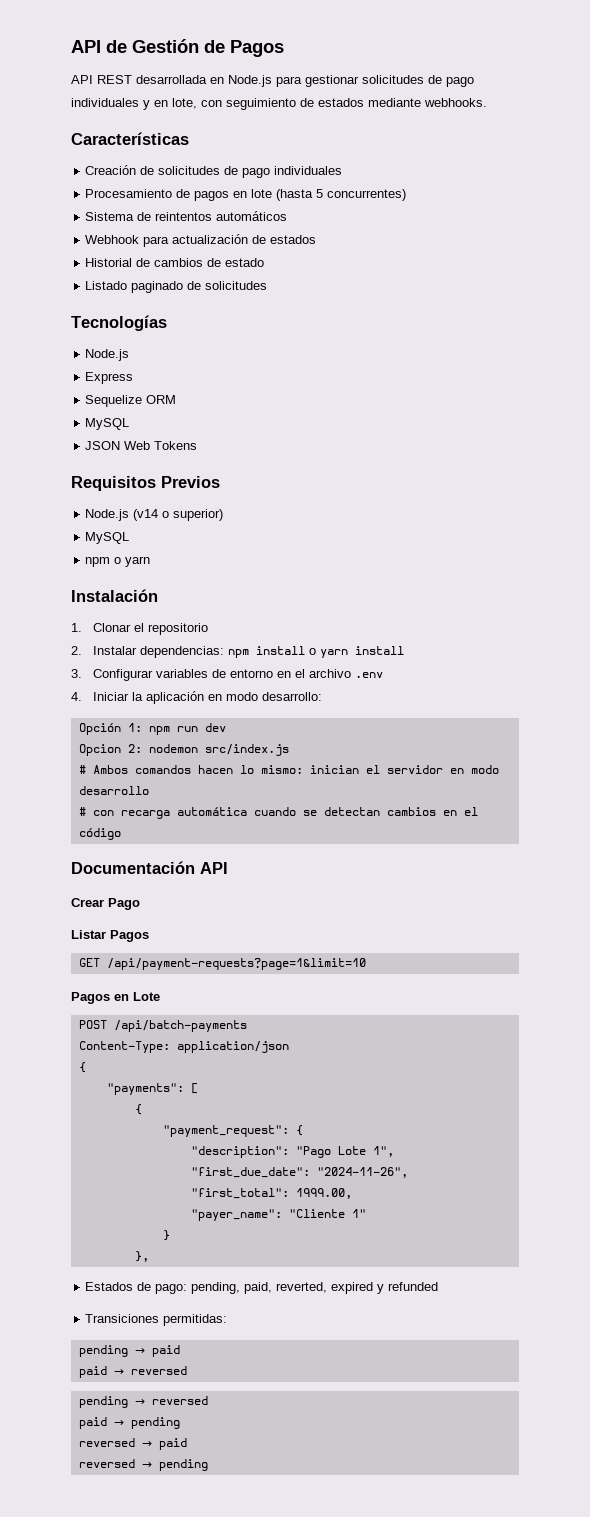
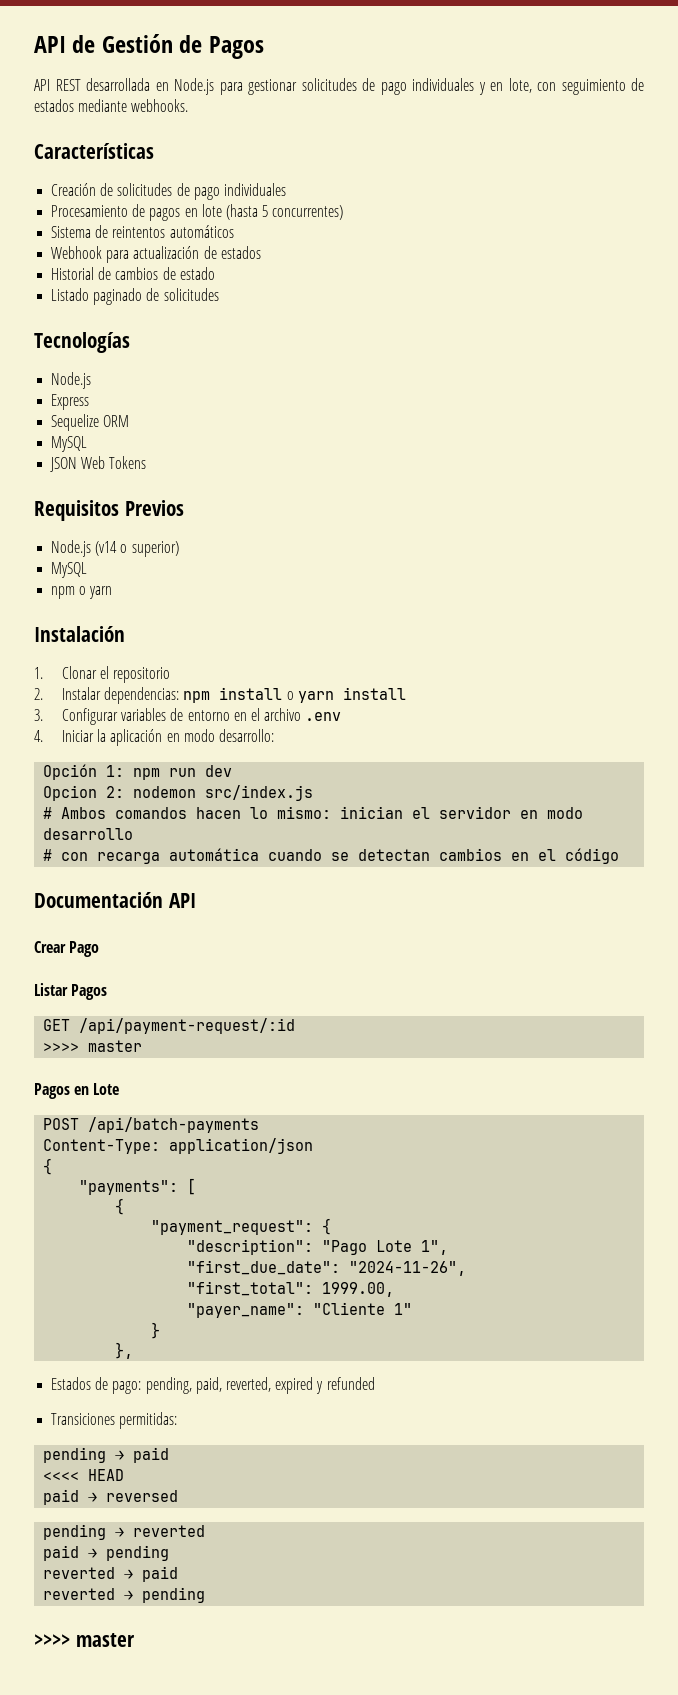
[106,958,366,970] /api/payment-requests?page=1&limit=10 -> [79,1018,296,1034] [43,1040,143,1052] /api/payment-request/:id // >>>> master
(180, 1351) none -> [43,1469,125,1481] // <<<< HEAD
[151,1396,208,1405] reversed -> [133,1525,206,1537] reverted
[78,1438,187,1450] [78,1459,208,1471] reversed → paid // reversed → pending -> [43,1566,179,1582] [43,1587,206,1603] [34,1633,135,1647] reverted → paid // reverted → pending // >>>> master

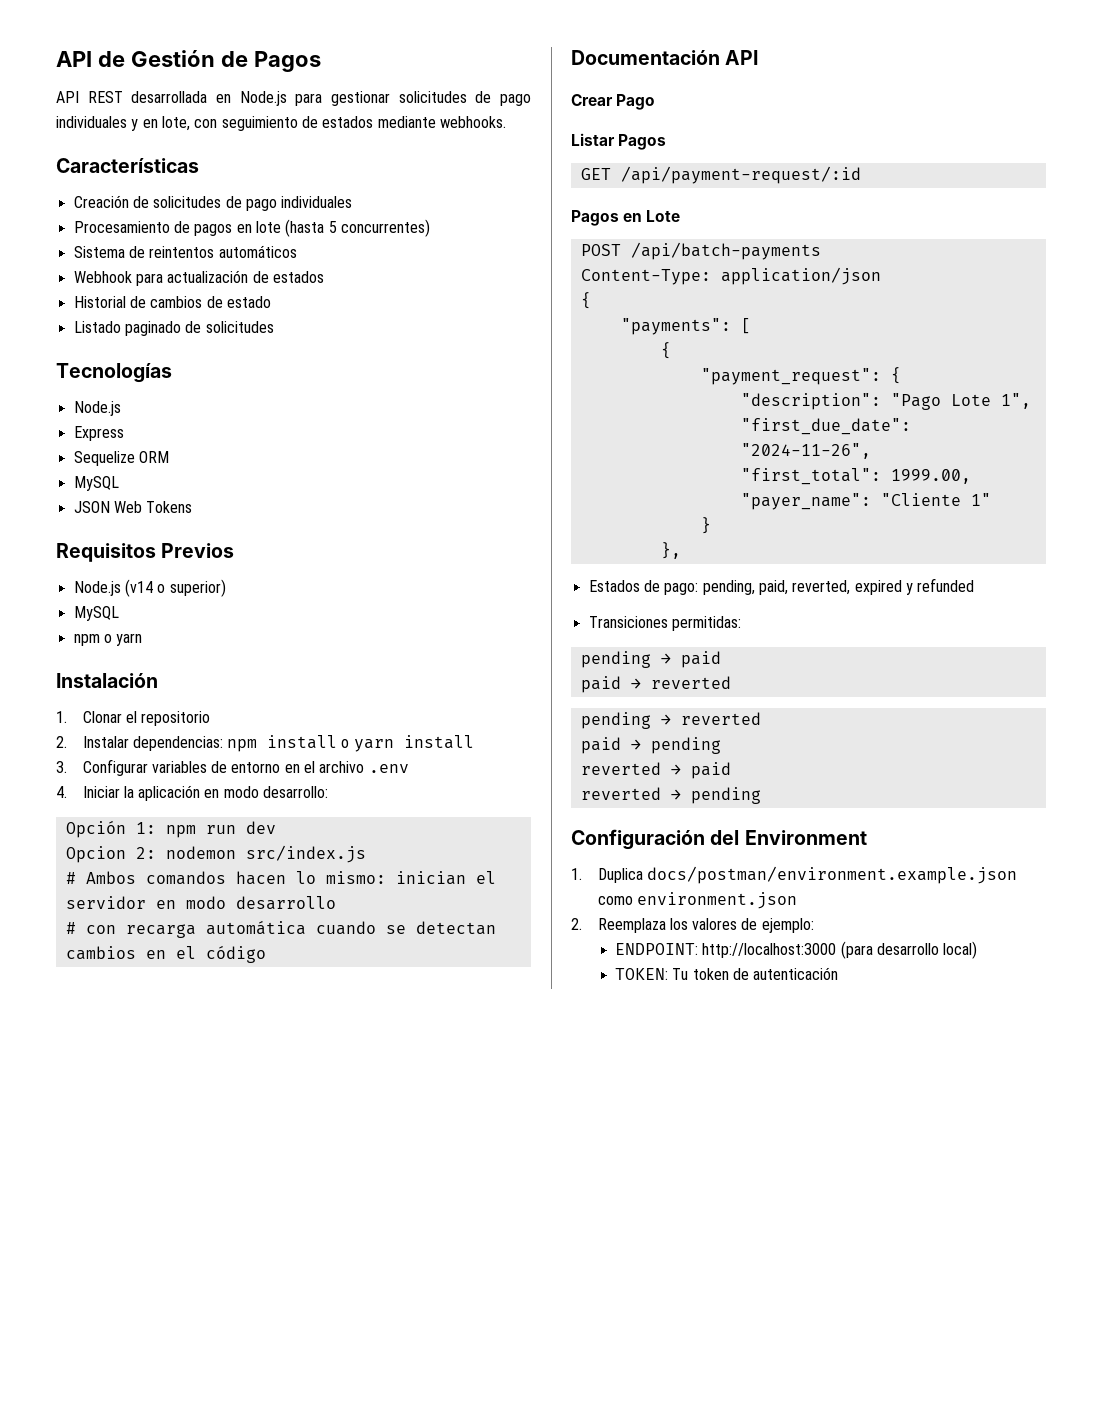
[43,1040,143,1052] // >>>> master -> (861, 175) none
[43,1469,125,1481] [43,1489,179,1505] // <<<< HEAD // paid → reversed -> [580,676,731,693] // paid → reverted
[34,1633,135,1647] >>>> master -> [571,829,867,850] [571,866,1017,884] [597,892,797,909] [571,918,814,933] [615,941,978,959] [615,967,839,980] Configuración del Environment // 1. Duplica docs/postman/environment.example.json como environment.json // 2. Reemplaza los valores de ejemplo: // ENDPOINT: http://localhost:3000 (para desarrollo local) // TOKEN: Tu token de autenticación

